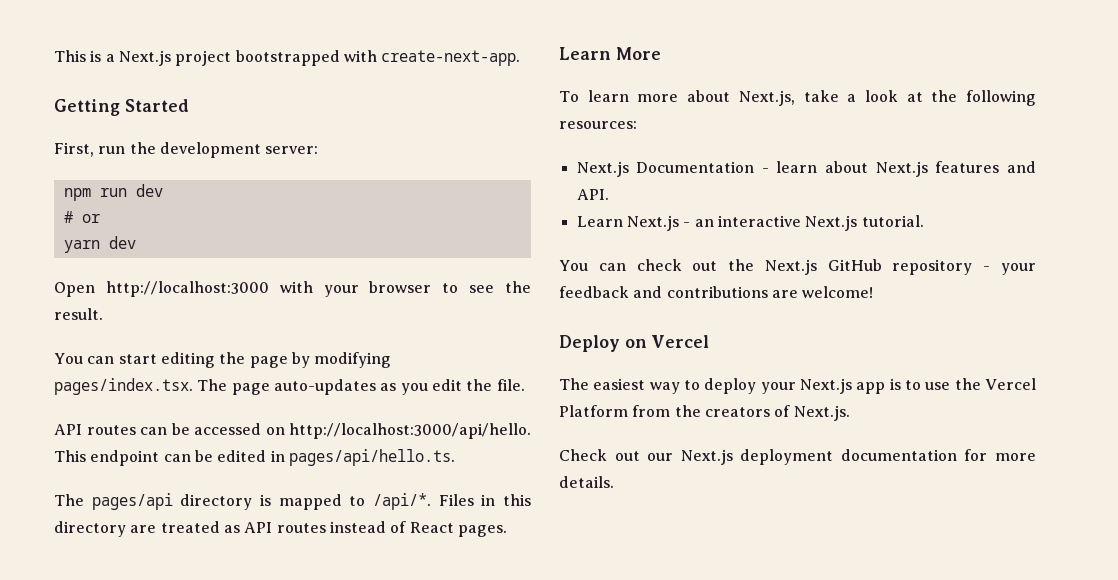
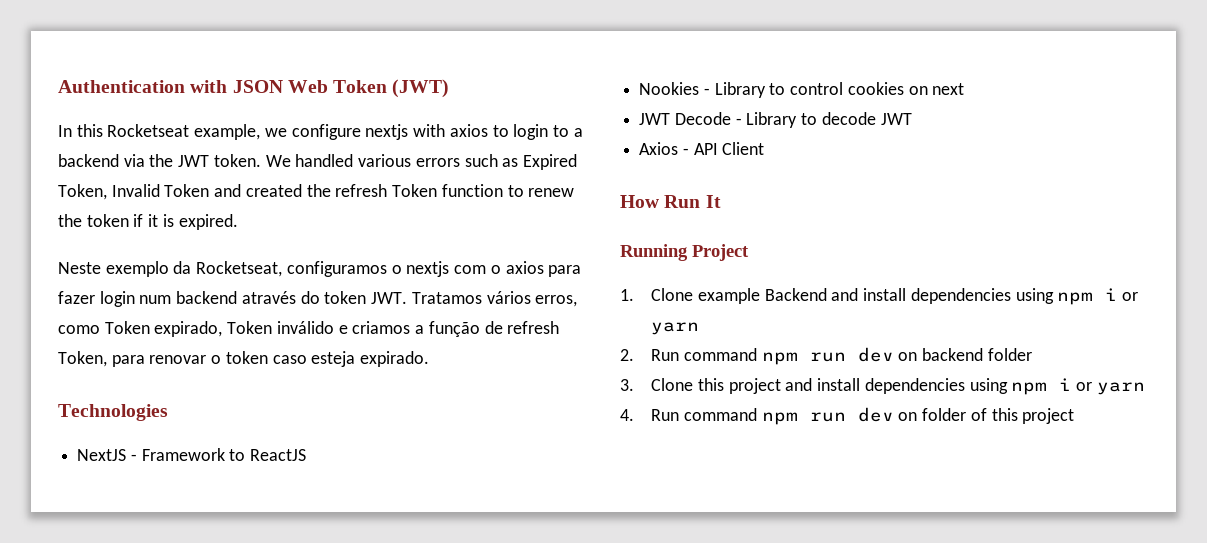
[54,50,521,66] [54,99,189,116] [54,142,319,158] [63,184,163,201] [63,211,100,223] [63,236,136,253] [54,281,531,297] [54,308,103,320] [54,352,392,368] [54,378,525,395] [54,423,532,439] [54,449,455,466] [54,493,531,510] [54,521,507,537] [559,47,661,60] [559,90,1036,106] [559,121,637,129] [576,161,1036,177] [576,189,609,200] [576,215,924,231] [559,259,1036,275] [559,286,874,298] [559,335,710,352] [559,378,1036,394] [559,405,850,421] [559,449,1036,465] [559,476,614,488] This is a Next.js project bootstrapped with create-next-app. // Getting Started // First, run the development server: // npm run dev // # or // yarn dev // Open http://localhost:3000 with your browser to see the result. // You can start editing the page by modifying pages/index.tsx. The page auto-updates as you edit the file. // API routes can be accessed on http://localhost:3000/api/hello. This endpoint can be edited in pages/api/hello.ts. // The pages/api directory is mapped to /api/*. Files in this directory are treated as API routes instead of React pages. // Learn More // To learn more about Next.js, take a look at the following resources: // Next.js Documentation - learn about Next.js features and API. // Learn Next.js - an interactive Next.js tutorial. // You can check out the Next.js GitHub repository - your feedback and contributions are welcome! // Deploy on Vercel // The easiest way to deploy your Next.js app is to use the Vercel Platform from the creators of Next.js. // Check out our Next.js deployment documentation for more details. -> [58,79,450,98] [58,124,583,140] [58,154,577,170] [58,184,575,200] [58,214,238,230] [58,261,582,277] [58,291,578,307] [58,321,560,337] [58,351,430,367] [58,404,168,421] [77,448,307,461] [639,82,965,98] [639,112,912,128] [639,142,765,155] [620,195,721,208] [620,244,749,261] [620,288,1138,305] [651,322,700,335] [620,347,1032,365] [620,378,1145,395] [620,407,1075,425] Authentication with JSON Web Token (JWT) // In this Rocketseat example, we configure nextjs with axios to login to a backend via the JWT token. We handled various errors such as Expired Token, Invalid Token and created the refresh Token function to renew the token if it is expired. // Neste exemplo da Rocketseat, configuramos o nextjs com o axios para fazer login num backend através do token JWT. Tratamos vários erros, como Token expirado, Token inválido e criamos a função de refresh Token, para renovar o token caso esteja expirado. // Technologies // NextJS - Framework to ReactJS // Nookies - Library to control cookies on next // JWT Decode - Library to decode JWT // Axios - API Client // How Run It // Running Project // 1. Clone example Backend and install dependencies using npm i or yarn // 2. Run command npm run dev on backend folder // 3. Clone this project and install dependencies using npm i or yarn // 4. Run command npm run dev on folder of this project

